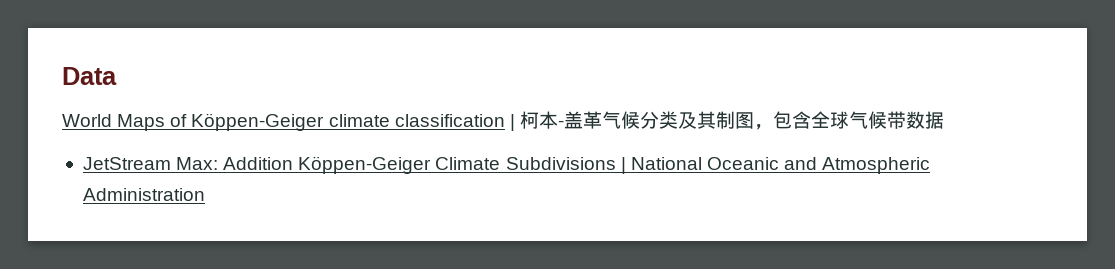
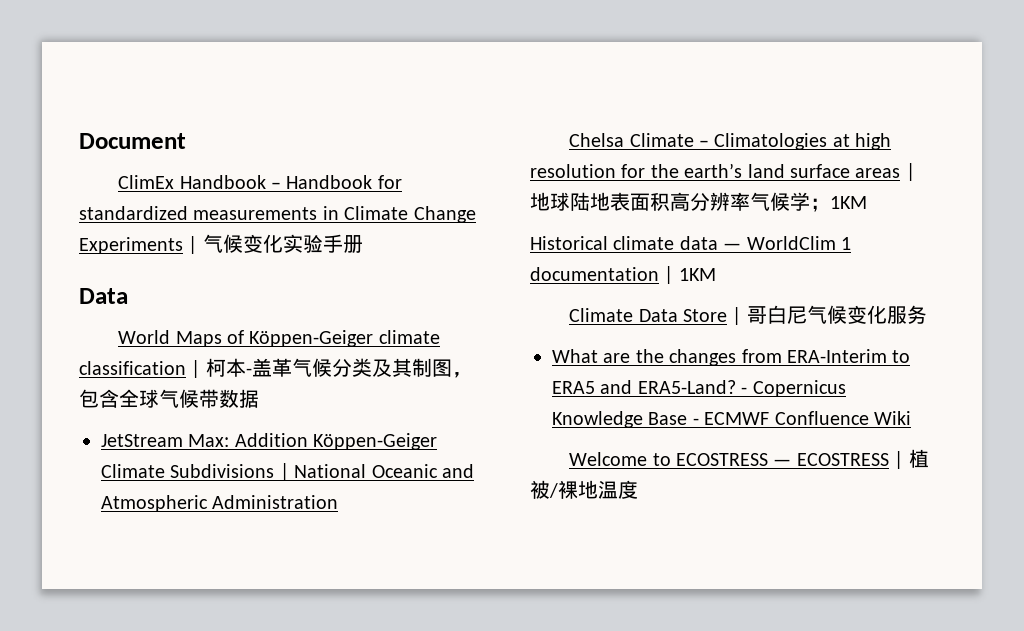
(62, 76) none -> [79,133,186,149] [118,175,402,189] [79,206,476,223] [79,234,363,254] Document // ClimEx Handbook – Handbook for standardized measurements in Climate Change Experiments | 气候变化实验手册 //
(205, 194) none -> [569,133,892,150] [530,163,915,181] [530,192,867,212] [530,236,851,250] [530,266,716,284] [569,305,927,325] [552,349,911,366] [552,380,846,397] [552,411,911,428] [569,449,929,469] [530,480,638,499] // Chelsa Climate – Climatologies at high resolution for the earth’s land surface areas | 地球陆地表面积高分辨率气候学；1KM // Historical climate data — WorldClim 1 documentation | 1KM // Climate Data Store | 哥白尼气候变化服务 // What are the changes from ERA-Interim to ERA5 and ERA5-Land? - Copernicus Knowledge Base - ECMWF Confluence Wiki // Welcome to ECOSTRESS — ECOSTRESS | 植被/裸地温度

